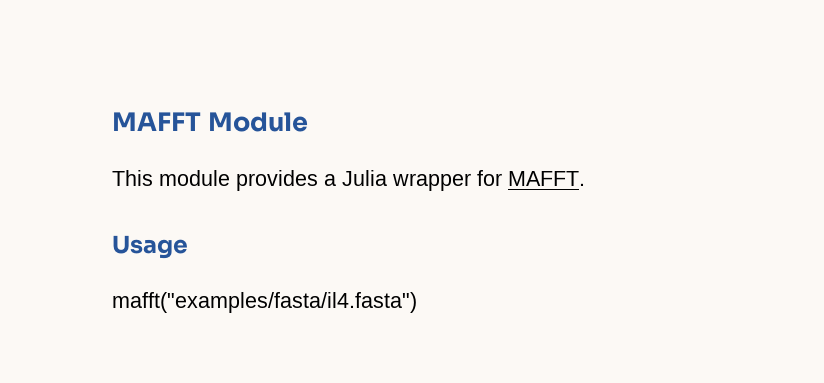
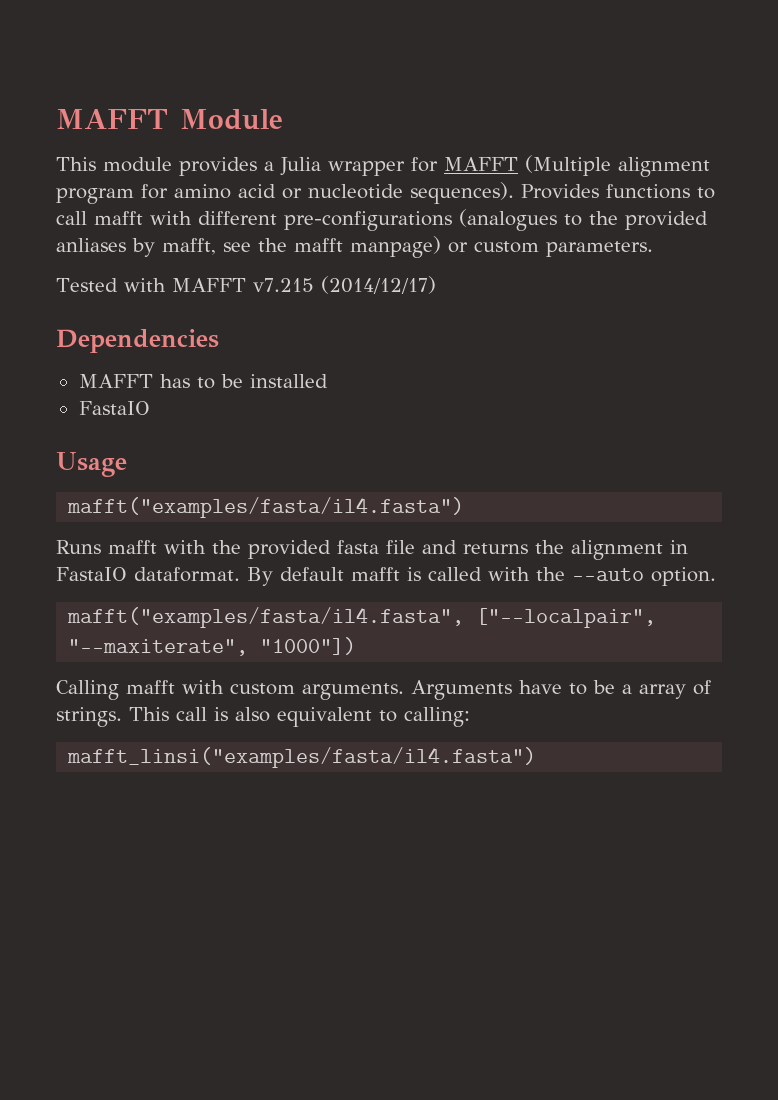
[508,171,585,186] [112,235,188,259] [112,292,417,313] MAFFT. // Usage // mafft("examples/fasta/il4.fasta") -> [444,155,710,177] [56,182,715,204] [56,209,708,231] [56,236,653,258] [56,276,436,294] [56,329,219,353] [78,374,328,389] [78,401,150,415] [56,452,127,477] [67,497,465,518] [56,540,688,560] [56,567,716,586] [67,607,657,628] [68,637,357,656] [56,680,711,700] [56,707,470,727] [67,747,537,768] MAFFT (Multiple alignment program for amino acid or nucleotide sequences). Provides functions to call mafft with different pre-configurations (analogues to the provided anliases by mafft, see the mafft manpage) or custom parameters. // Tested with MAFFT v7.215 (2014/12/17) // Dependencies // MAFFT has to be installed // FastaIO // Usage // mafft("examples/fasta/il4.fasta") // Runs mafft with the provided fasta file and returns the alignment in FastaIO dataformat. By default mafft is called with the --auto option. // mafft("examples/fasta/il4.fasta", ["--localpair", "--maxiterate", "1000"]) // Calling mafft with custom arguments. Arguments have to be a array of strings. This call is also equivalent to calling: // mafft_linsi("examples/fasta/il4.fasta")

